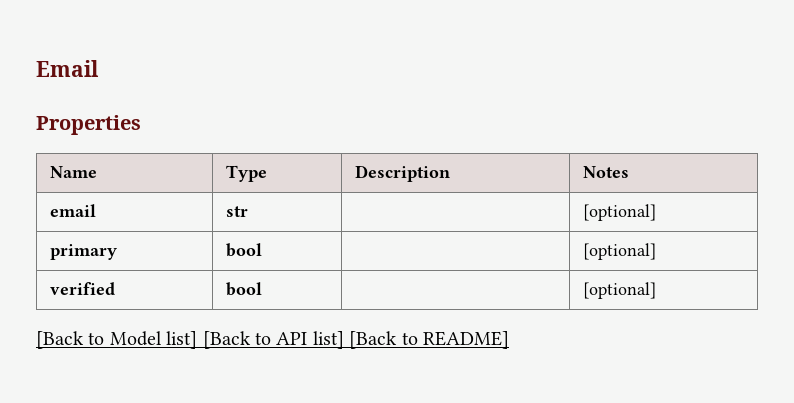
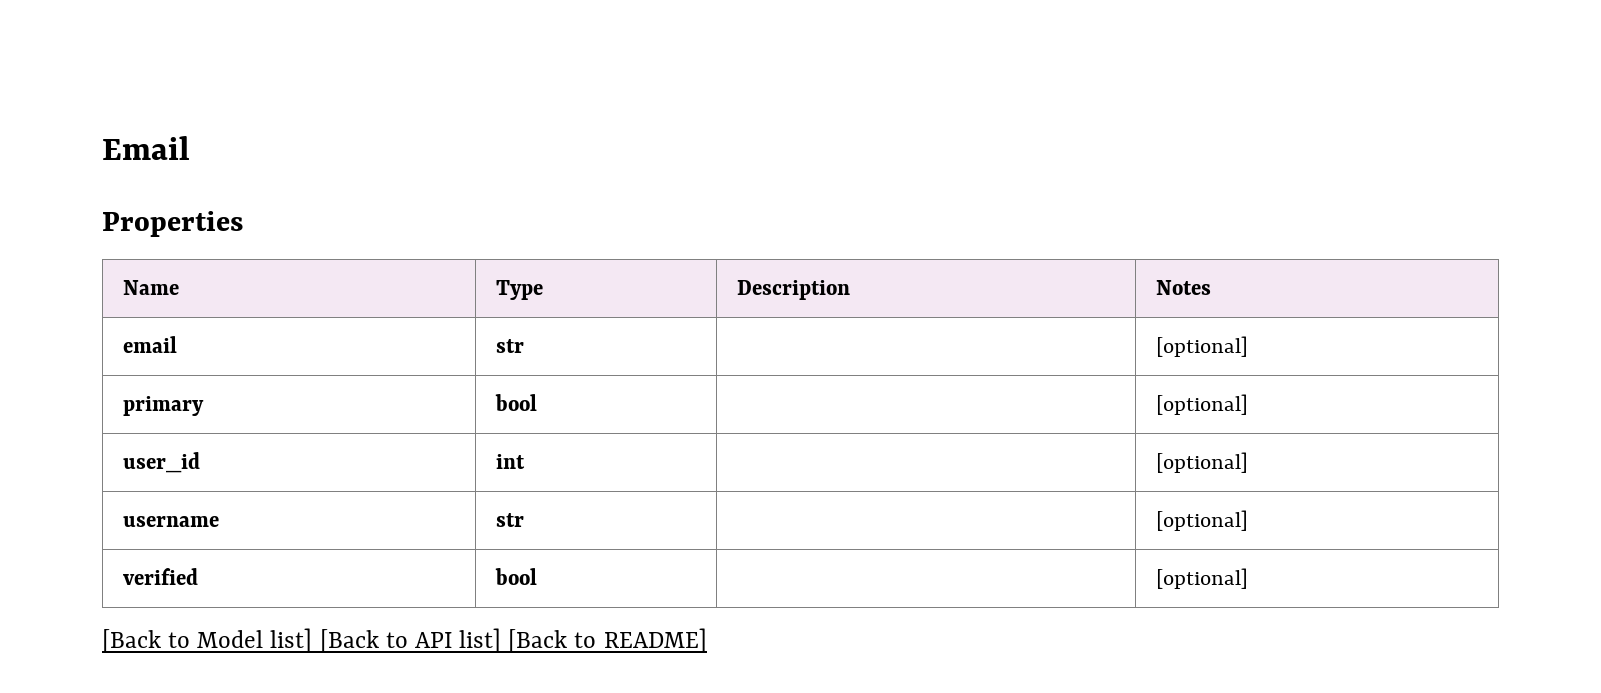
(657, 251) none -> [122,452,200,473] [495,454,525,469] [1155,452,1248,473] [122,516,219,527] [495,513,524,527] [1155,510,1248,531] // user_id | int | | [optional] // username | str | | [optional]

